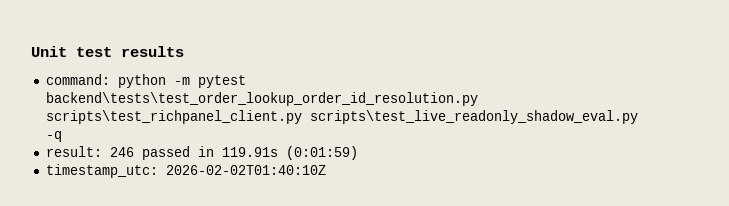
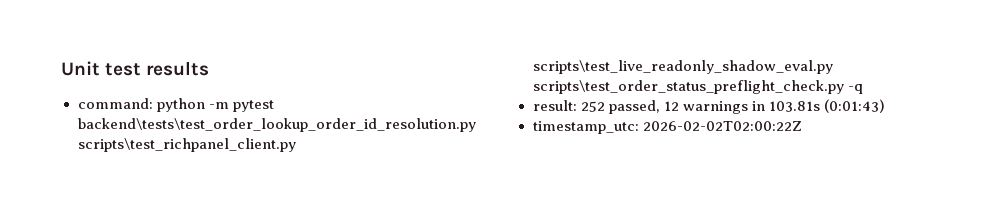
(638, 117) none -> [532,80,844,94] scripts\test_order_status_preflight_check.py
[109,146,358,160] 246 passed in 119.91s (0:01:59) -> [580,99,885,114] 252 passed, 12 warnings in 103.81s (0:01:43)
[165,165,326,175] 2026-02-02T01:40:10Z -> [642,121,802,131] 2026-02-02T02:00:22Z

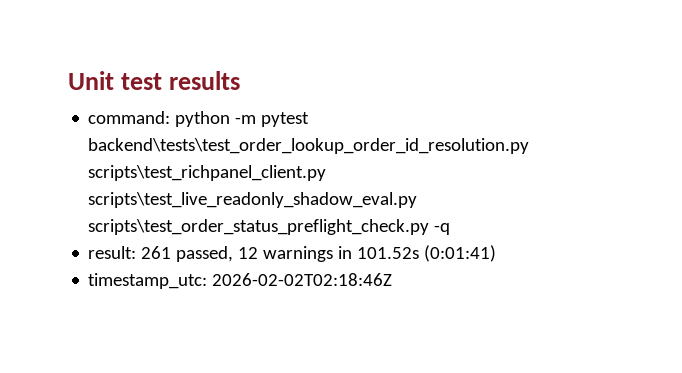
[580,101,605,112] 252 -> [141,246,172,259] 261
[768,99,885,113] 103.81s (0:01:43) -> [357,245,497,262] 101.52s (0:01:41)
[642,121,802,131] 2026-02-02T02:00:22Z -> [212,273,393,286] 2026-02-02T02:18:46Z

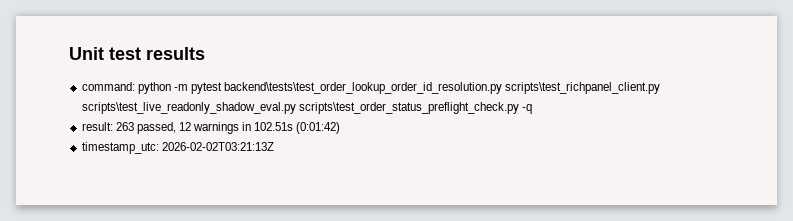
[141,246,172,259] 261 -> [115,122,134,131] 263
[357,245,497,262] 101.52s (0:01:41) -> [254,122,341,134] 102.51s (0:01:42)
[212,273,393,286] 2026-02-02T02:18:46Z -> [161,142,274,151] 2026-02-02T03:21:13Z

